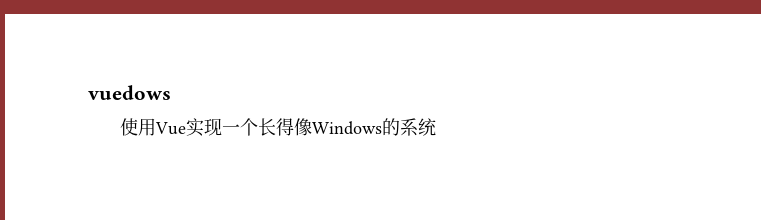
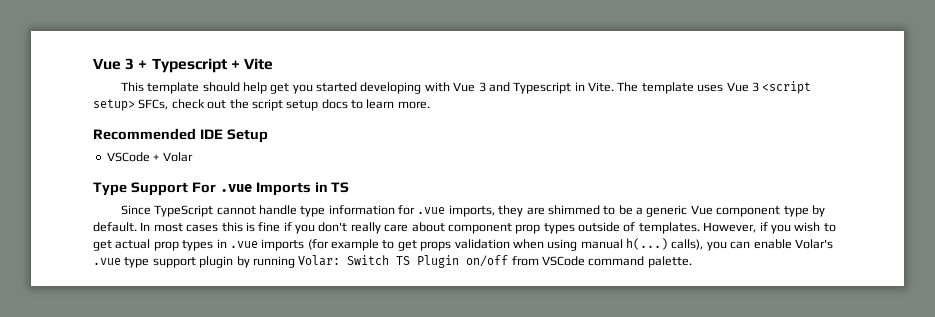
[88,85,171,100] [119,118,436,137] vuedows // 使用Vue实现一个长得像Windows的系统 -> [93,58,273,73] [120,81,812,94] [93,99,430,111] [93,128,268,143] [106,152,193,162] [93,182,350,196] [120,205,825,217] [93,222,836,234] [93,238,833,251] [93,255,692,268] Vue 3 + Typescript + Vite // This template should help get you started developing with Vue 3 and Typescript in Vite. The template uses Vue 3 <script setup> SFCs, check out the script setup docs to learn more. // Recommended IDE Setup // VSCode + Volar // Type Support For .vue Imports in TS // Since TypeScript cannot handle type information for .vue imports, they are shimmed to be a generic Vue component type by default. In most cases this is fine if you don't really care about component prop types outside of templates. However, if you wish to get actual prop types in .vue imports (for example to get props validation when using manual h(...) calls), you can enable Volar's .vue type support plugin by running Volar: Switch TS Plugin on/off from VSCode command palette.

